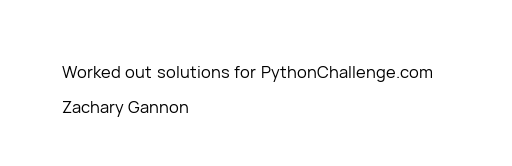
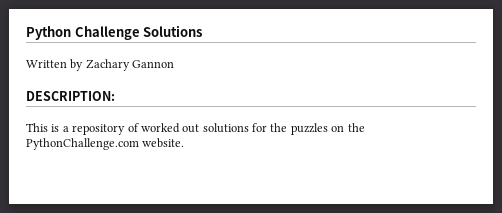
[62,66,257,78] Worked out solutions for -> [26,25,203,40] [26,59,175,71] [26,91,115,101] [26,123,365,135] Python Challenge Solutions // Written by Zachary Gannon // DESCRIPTION: // This is a repository of worked out solutions for the puzzles on the
[62,101,190,117] // Zachary Gannon -> [142,138,185,148] website.

